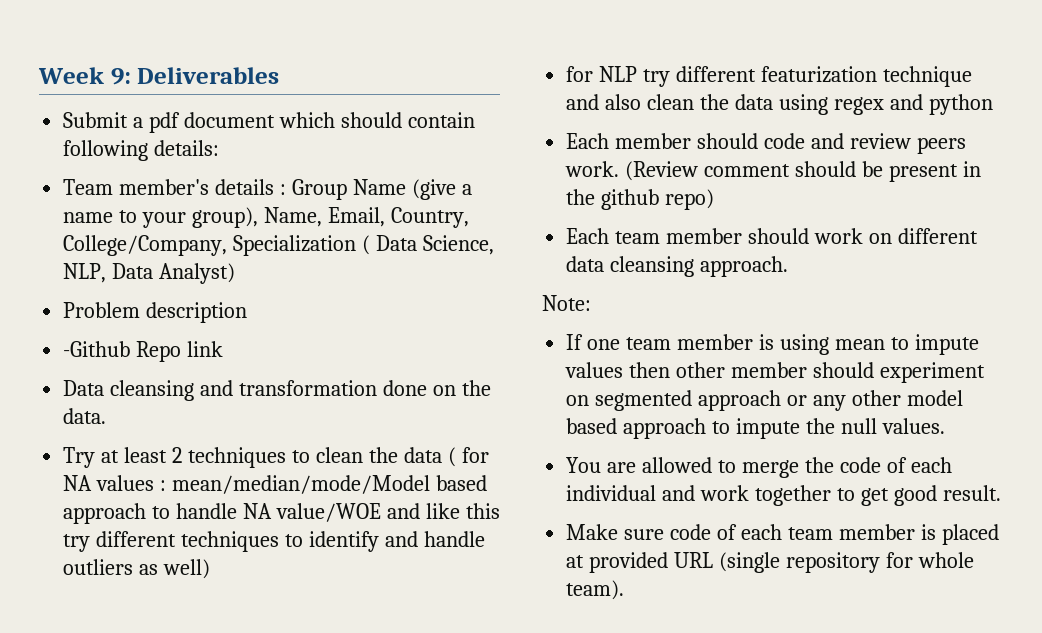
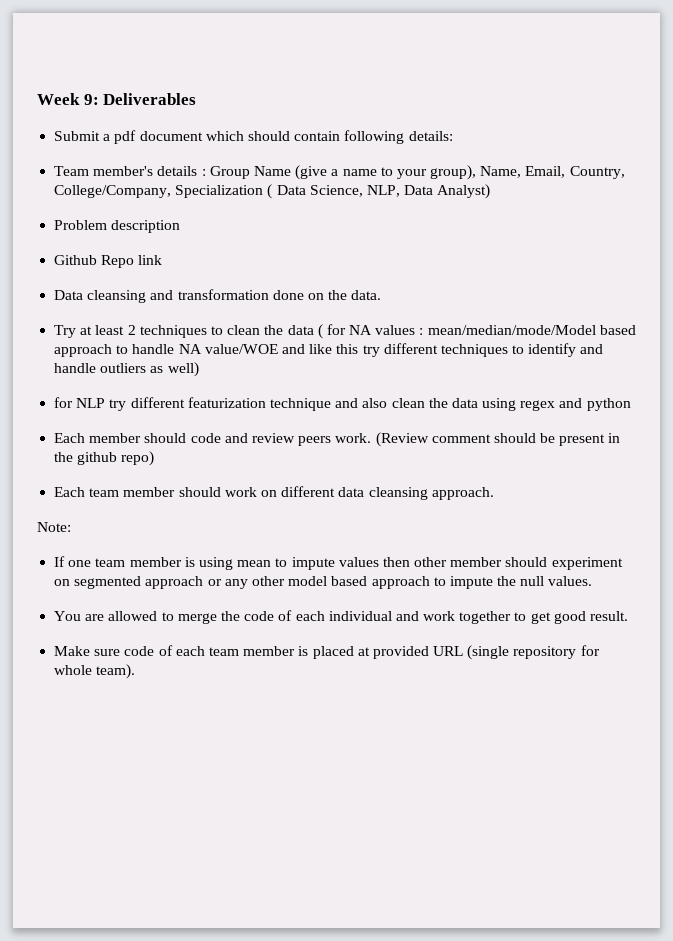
[63,341,131,357] -Github -> [54,255,98,265] Github

